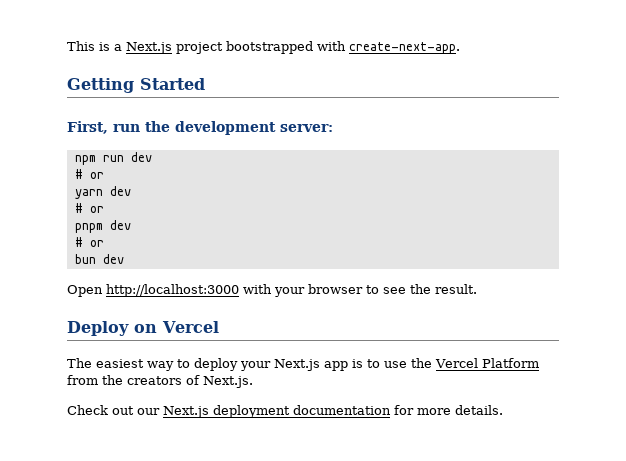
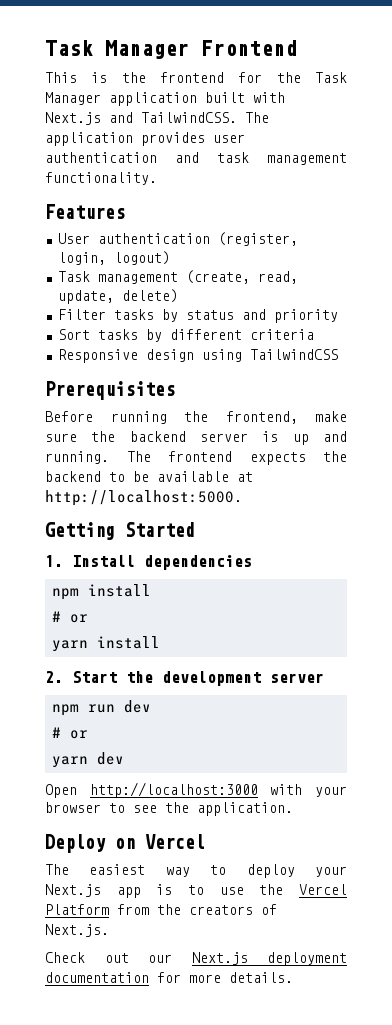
[67,41,460,54] [67,78,205,93] [67,121,140,134] This is a Next.js project bootstrapped with create-next-app. // Getting Started // First, run -> [45,40,297,59] [45,72,347,83] [45,92,285,106] [45,112,269,125] [45,132,245,146] [45,152,347,165] [45,172,157,185] [45,204,125,219] [57,232,298,246] [57,251,170,265] [57,270,298,284] [57,289,178,304] [57,309,338,323] [57,329,314,342] [57,349,338,363] [45,381,175,400] [45,411,347,424] [45,431,347,445] [45,451,347,465] [45,471,253,482] [45,490,242,506] [45,522,195,540] [45,555,252,570] [51,584,151,600] [51,611,88,623] [51,636,160,652] [45,671,117,683] Task Manager Frontend // This is the frontend for the Task Manager application built with Next.js and TailwindCSS. The application provides user authentication and task management functionality. // Features // User authentication (register, login, logout) // Task management (create, read, update, delete) // Filter tasks by status and priority // Sort tasks by different criteria // Responsive design using TailwindCSS // Prerequisites // Before running the frontend, make sure the backend server is up and running. The frontend expects the backend to be available at http://localhost:5000. // Getting Started // 1. Install dependencies // npm install // # or // yarn install // 2. Start
[280,124,333,132] server: -> [270,673,324,683] server
[74,203,104,213] [74,220,131,233] [74,237,104,247] [74,254,124,264] // # or // pnpm dev // # or // bun dev -> (124, 758) none
[435,284,477,294] result. -> [197,802,293,816] application.

